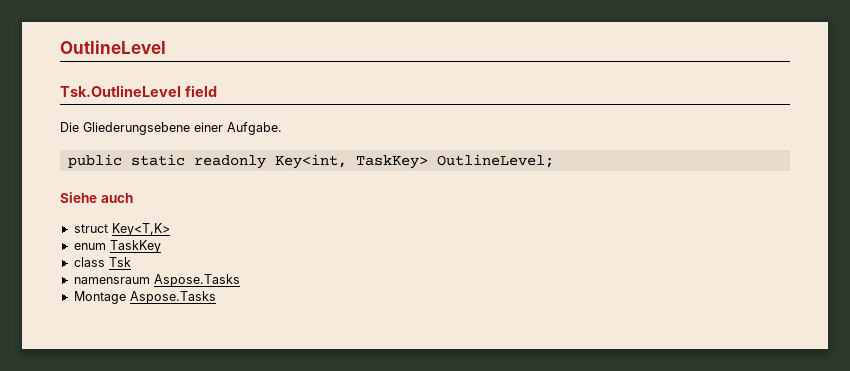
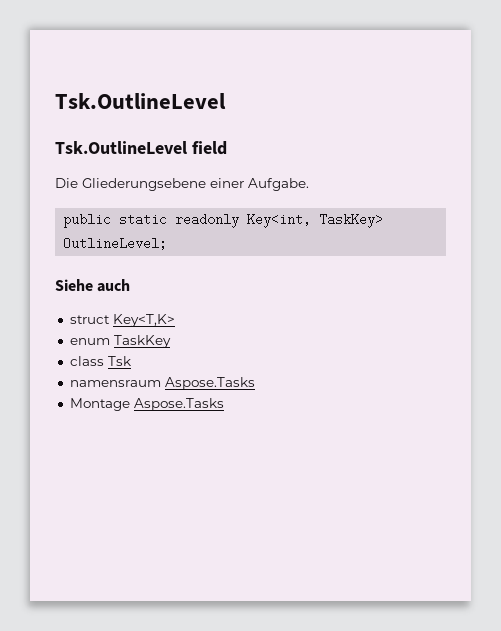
[60,40,166,54] OutlineLevel -> [55,93,226,109] Tsk.OutlineLevel

